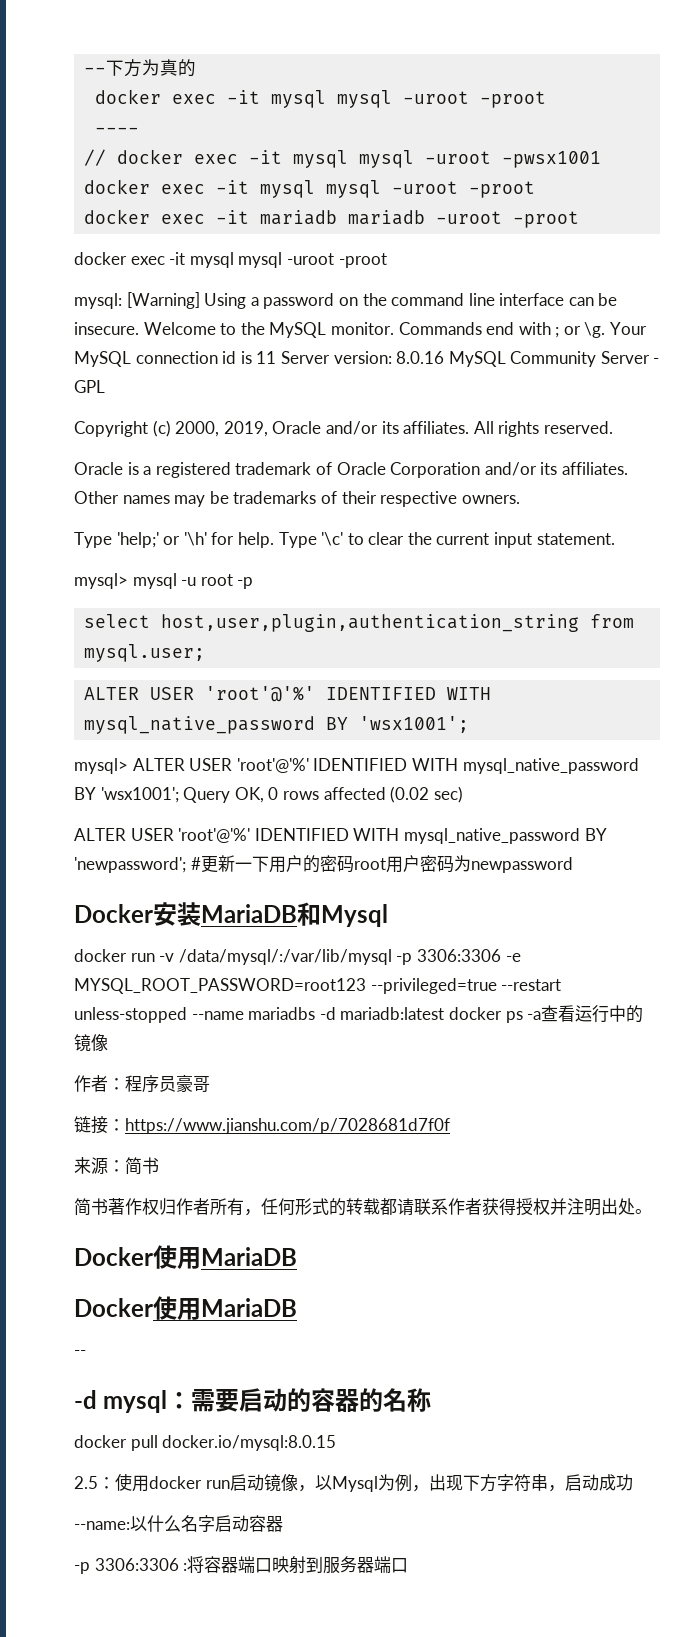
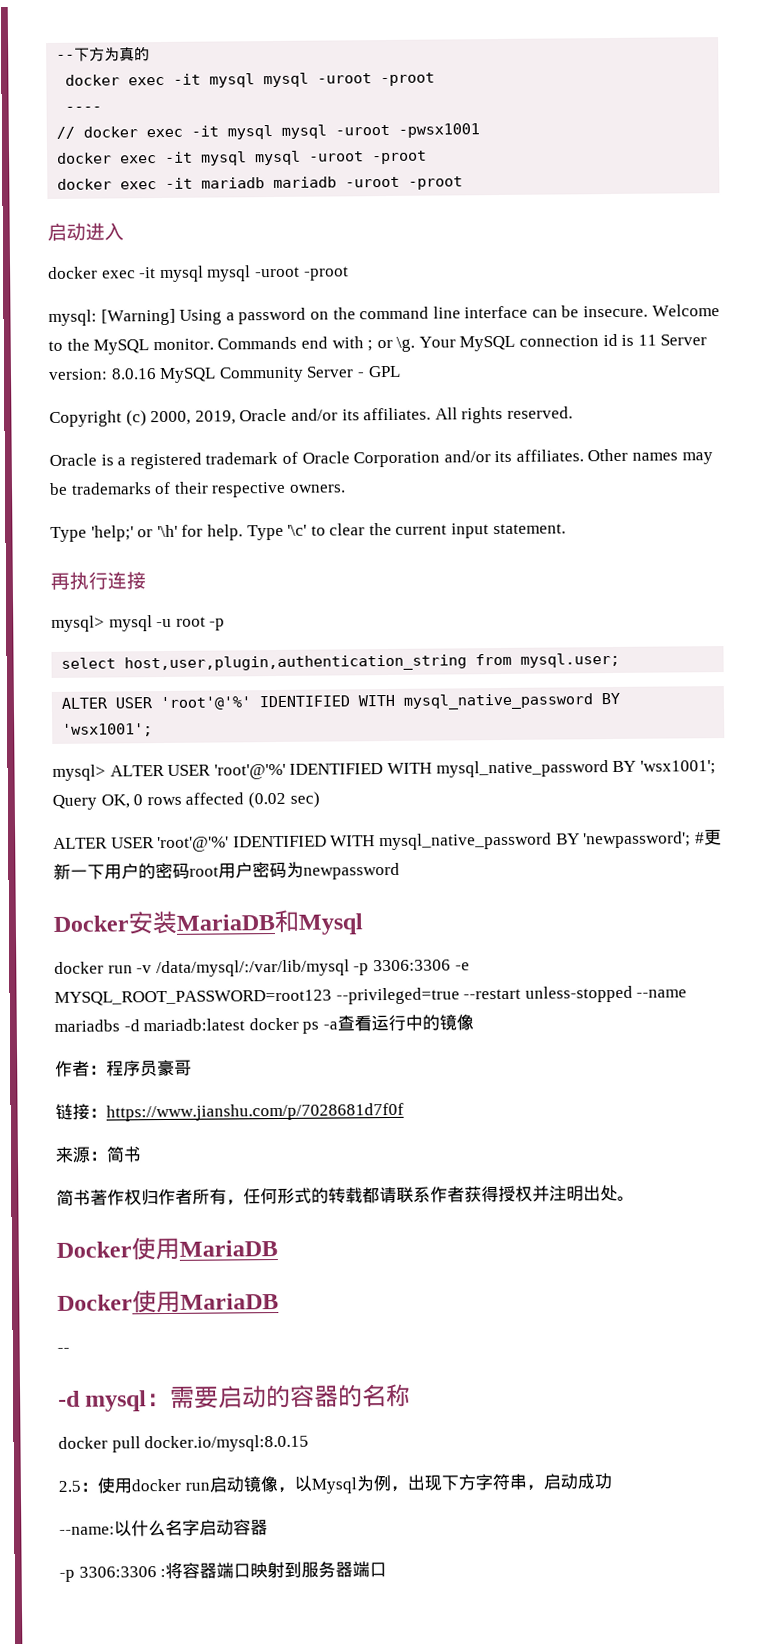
(580, 219) none -> [47,222,124,242] // 启动进入
(615, 539) none -> [50,571,146,591] // 再执行连接

